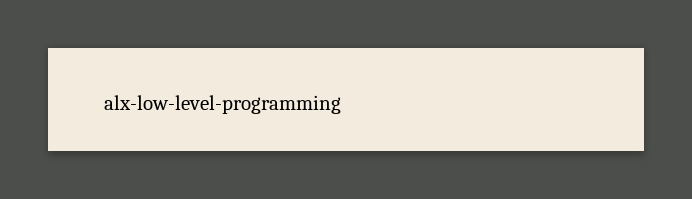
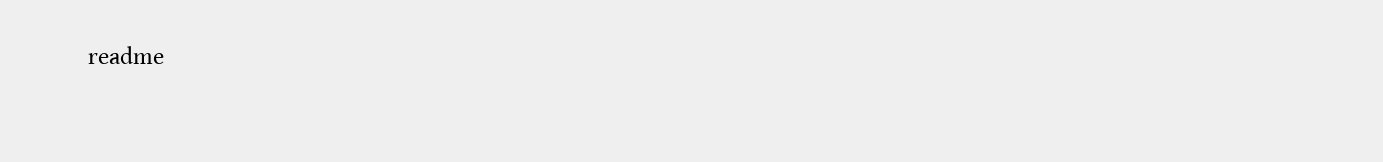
[104,95,341,114] alx-low-level-programming -> [88,46,164,64] readme

